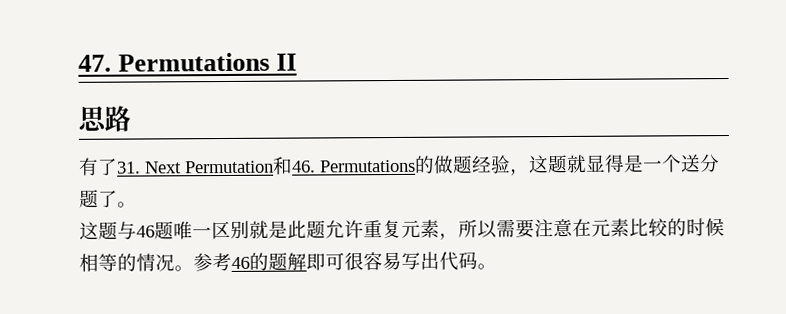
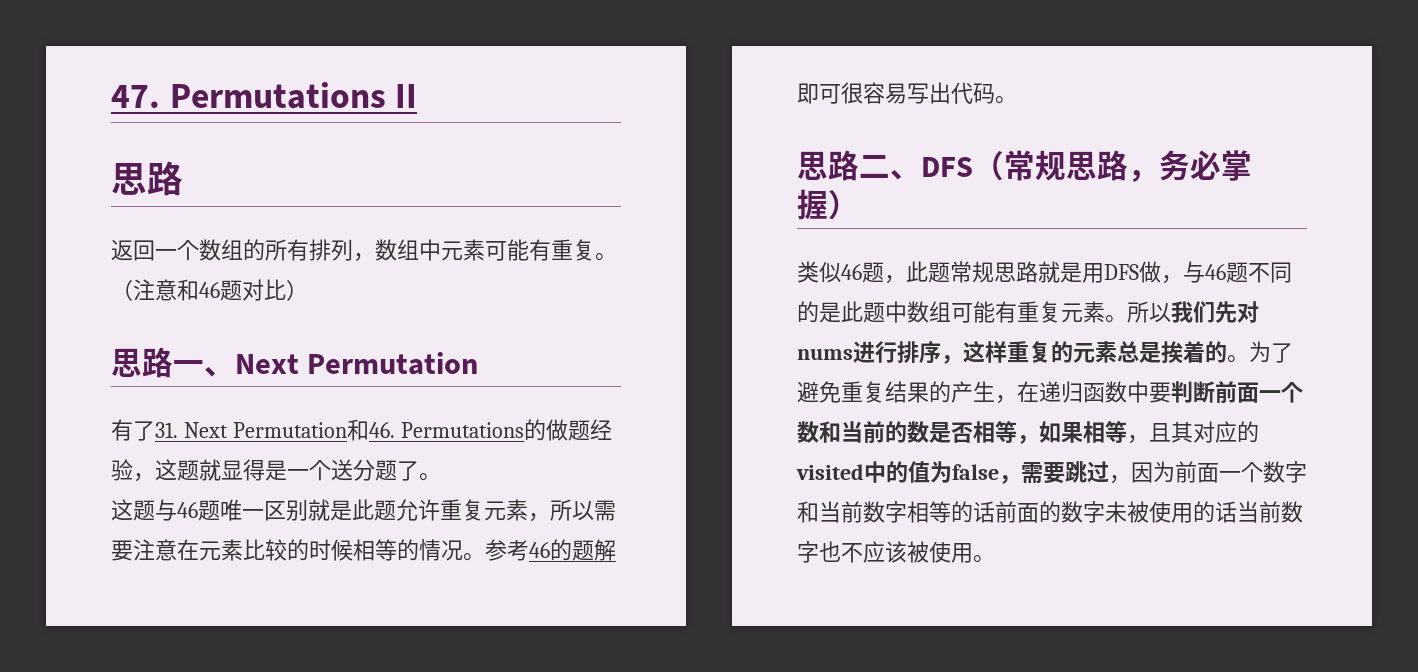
(131, 118) none -> [111,239,617,262] [111,279,308,301] [111,347,479,378] // 返回一个数组的所有排列，数组中元素可能有重复。（注意和46题对比） // 思路一、Next Permutation
(497, 266) none -> [797,150,1252,183] [797,189,859,220] [797,261,1292,284] [797,301,1259,323] [797,341,1293,364] [797,381,1303,404] [797,421,1259,444] [796,461,1307,484] [797,501,1303,523] [797,541,995,563] // 思路二、DFS（常规思路，务必掌握） // 类似46题，此题常规思路就是用DFS做，与46题不同的是此题中数组可能有重复元素。所以我们先对nums进行排序，这样重复的元素总是挨着的。为了避免重复结果的产生，在递归函数中要判断前面一个数和当前的数是否相等，如果相等，且其对应的visited中的值为false，需要跳过，因为前面一个数字和当前数字相等的话前面的数字未被使用的话当前数字也不应该被使用。

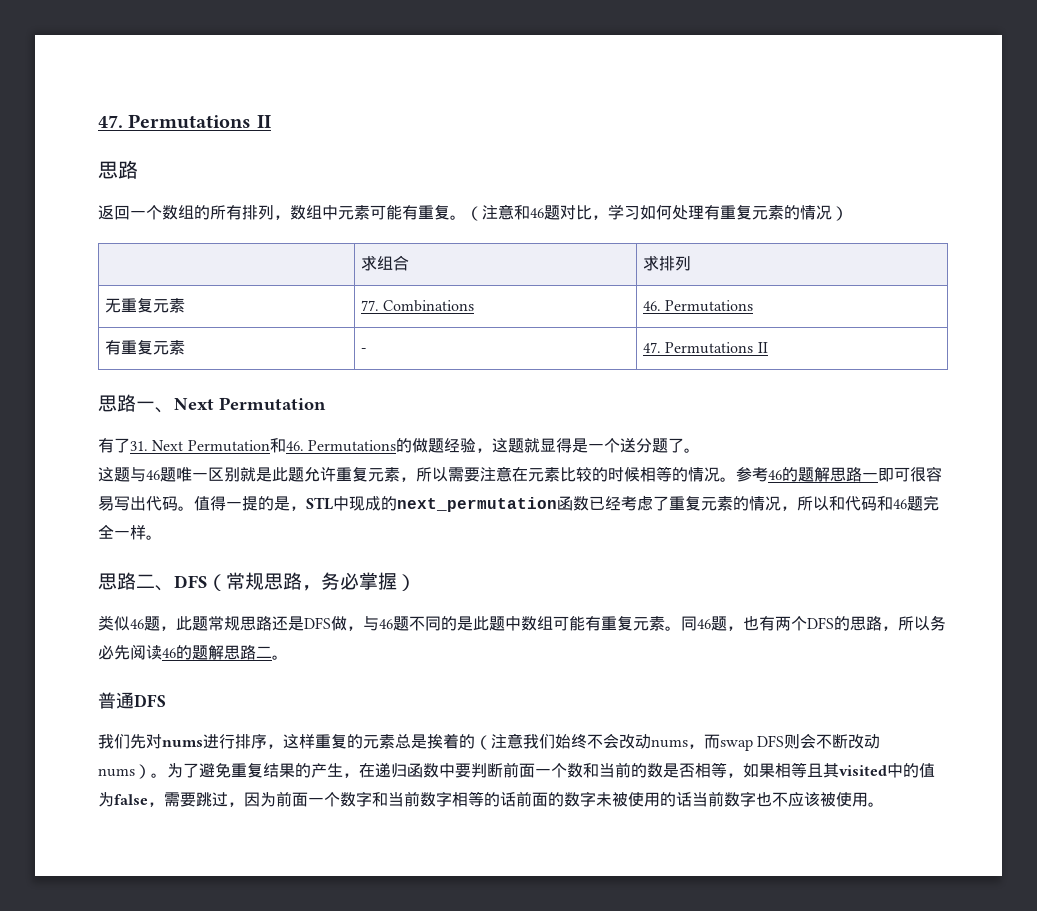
[286,280,308,301] ） -> [592,204,848,221] [361,255,410,271] [643,255,692,271] [105,298,186,313] [361,300,475,312] [643,300,754,312] [105,340,186,355] [361,348,367,353] [643,342,768,354] ，学习如何处理有重复元素的情况） // | 求组合 | 求排列 // 无重复元素 | 77. Combinations | 46. Permutations // 有重复元素 | - | 47. Permutations II
(616, 550) none -> [830,467,878,482] 思路一
(1017, 100) none -> [194,495,939,512] [98,524,162,540] 值得一提的是，STL中现成的next_permutation函数已经考虑了重复元素的情况，所以和代码和46题完全一样。
[1038,261,1104,283] 就是用 -> [272,616,304,631] 还是
[1127,301,1171,323] 所以 -> [681,615,946,631] [98,644,288,660] [98,692,166,709] 同46题，也有两个DFS的思路，所以务必先阅读46的题解思路二。 // 普通DFS //
(1227, 352) none -> [475,733,881,751] [98,764,151,779] （注意我们始终不会改动nums，而swap DFS则会不断改动nums）
[1127,421,1259,444] ，且其对应的 -> [807,763,839,778] 且其

